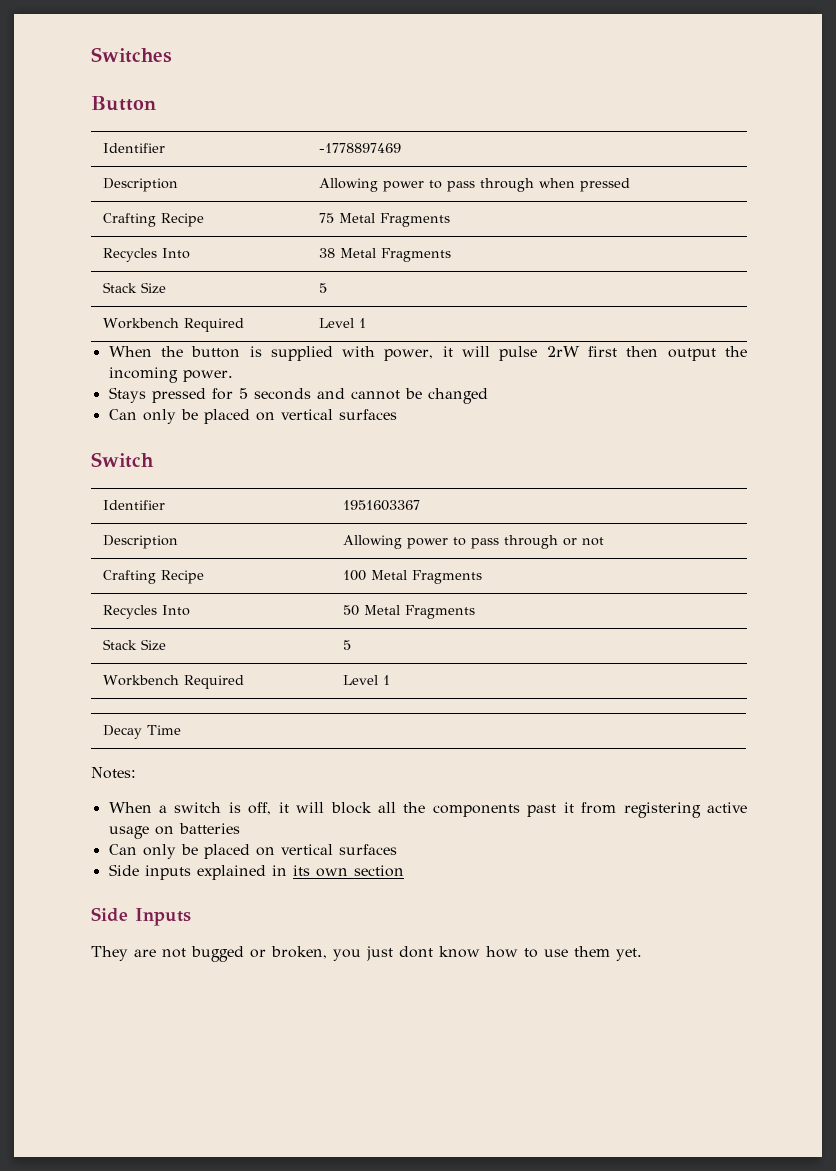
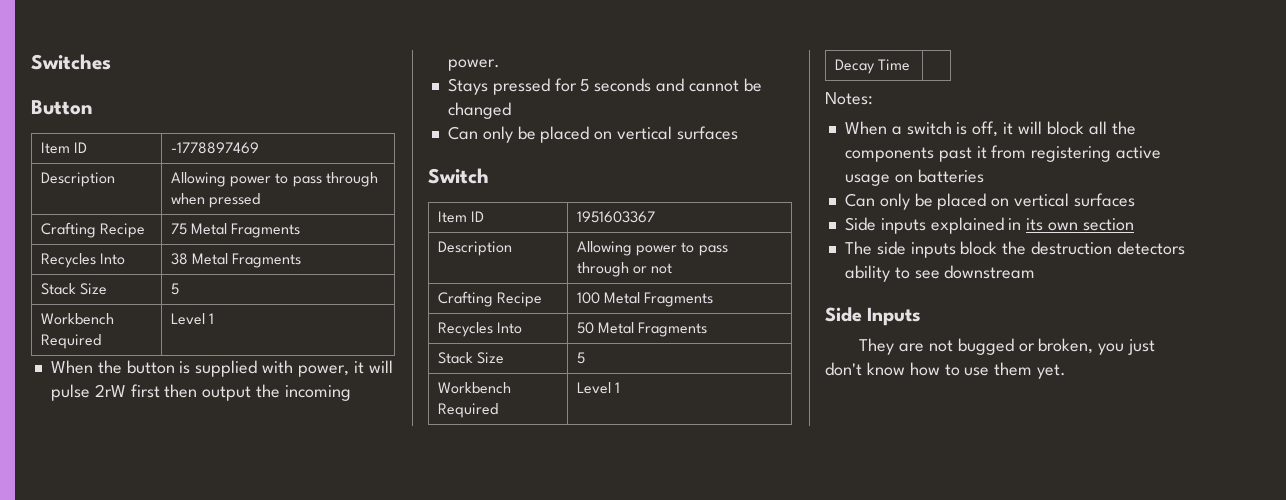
[103,143,166,153] Identifier -> [40,142,88,154] Item ID
[103,500,166,510] Identifier -> [437,211,485,223] Item ID
(404, 871) none -> [844,241,1185,258] [844,265,1036,282] // The side inputs block the destruction detectors ability to see downstream
[399,946,433,958] dont -> [825,362,862,376] don't

